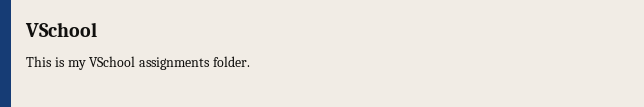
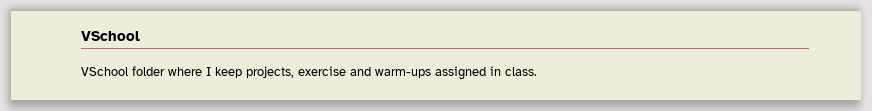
[26,56,250,70] This is my VSchool assignments folder. -> [81,66,537,80] VSchool folder where I keep projects, exercise and warm-ups assigned in class.

